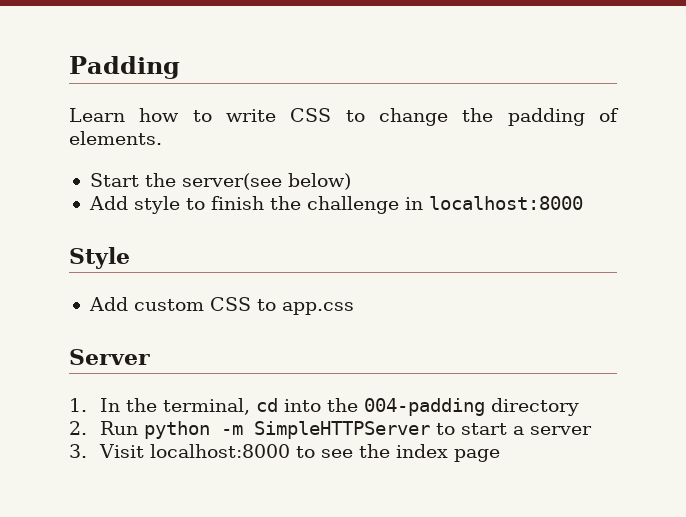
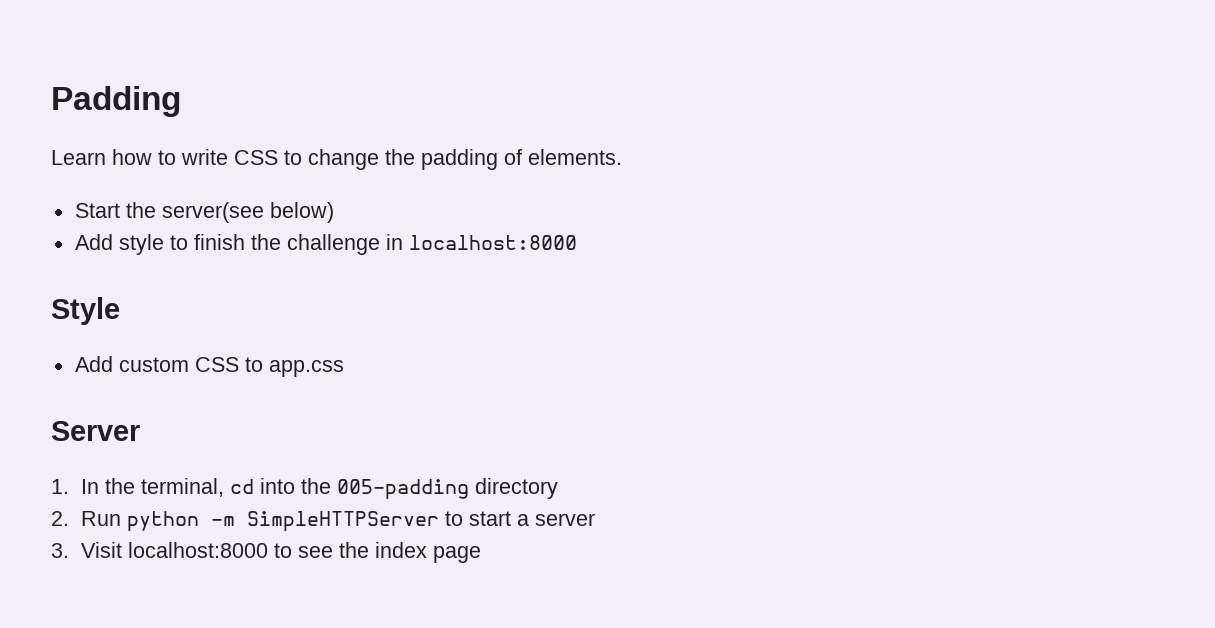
[364,398,486,416] 004-padding -> [336,479,469,499] 005-padding

